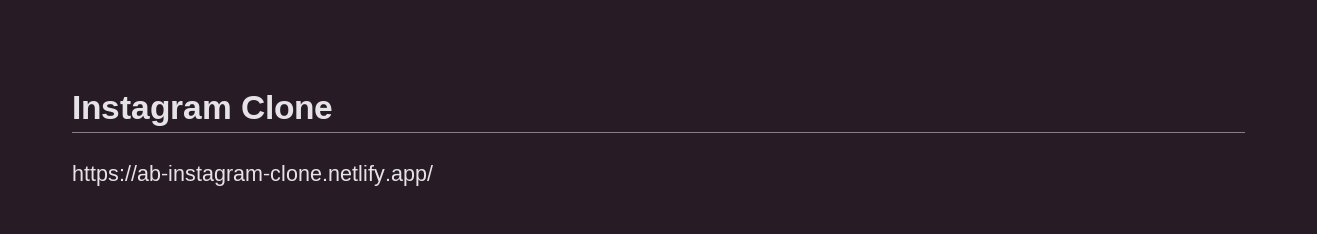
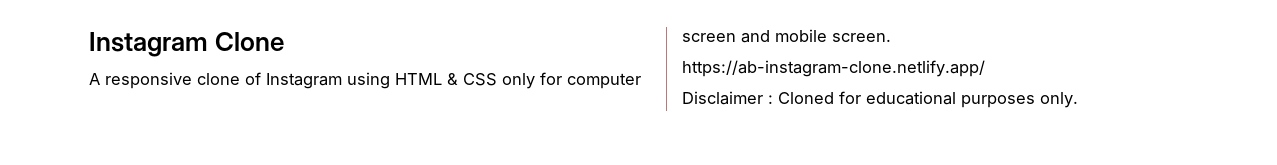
[72,165,433,186] https://ab-instagram-clone.netlify.app/ -> [89,72,641,89] [682,29,891,43] [682,60,985,77] [682,91,1078,108] A responsive clone of Instagram using HTML & CSS only for computer screen and mobile screen. // https://ab-instagram-clone.netlify.app/ // Disclaimer : Cloned for educational purposes only.

